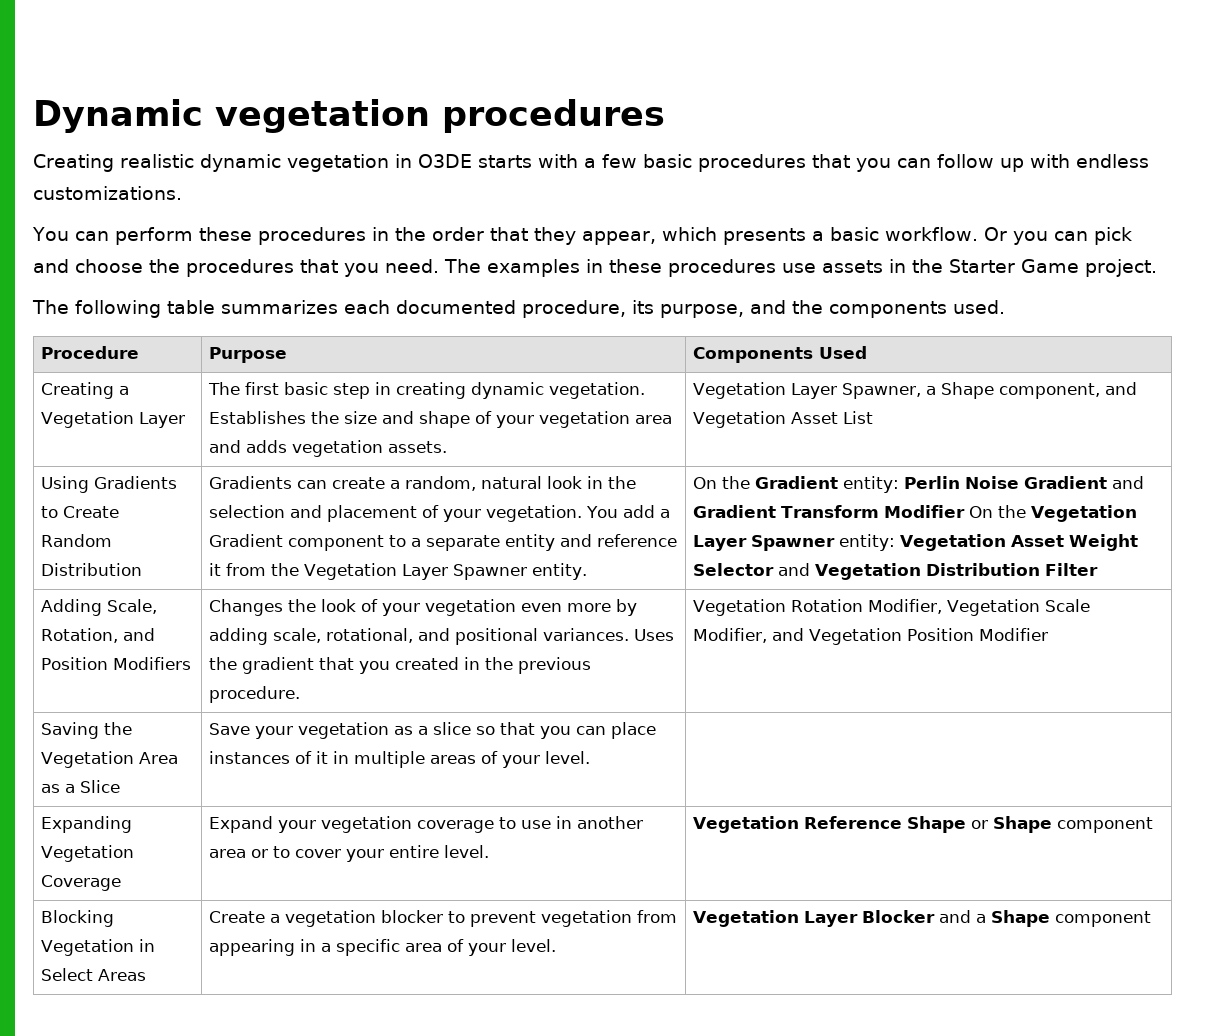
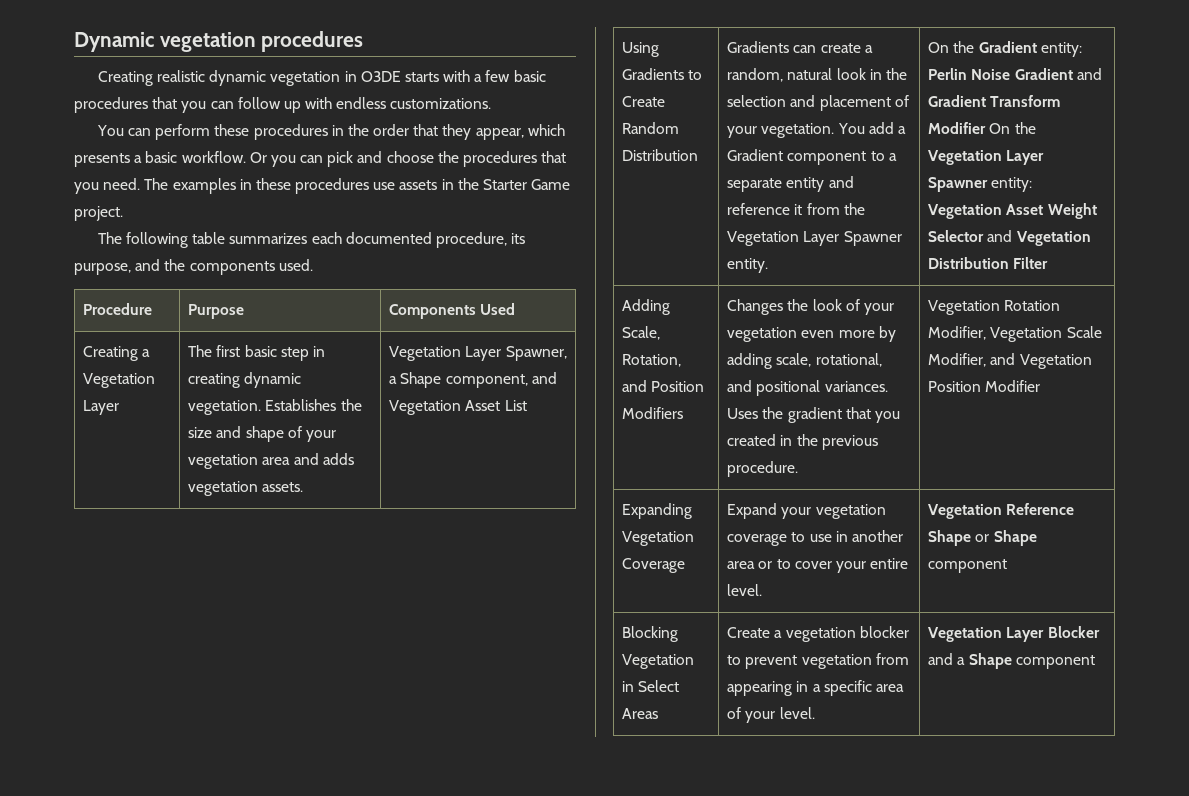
[41,722,133,739] [41,751,179,768] [41,780,121,793] [209,722,657,739] [209,751,591,768] // Saving the Vegetation Area as a Slice | Save your vegetation as a slice so that you can place instances of it in multiple areas of your level. | -> (1041, 386) none

